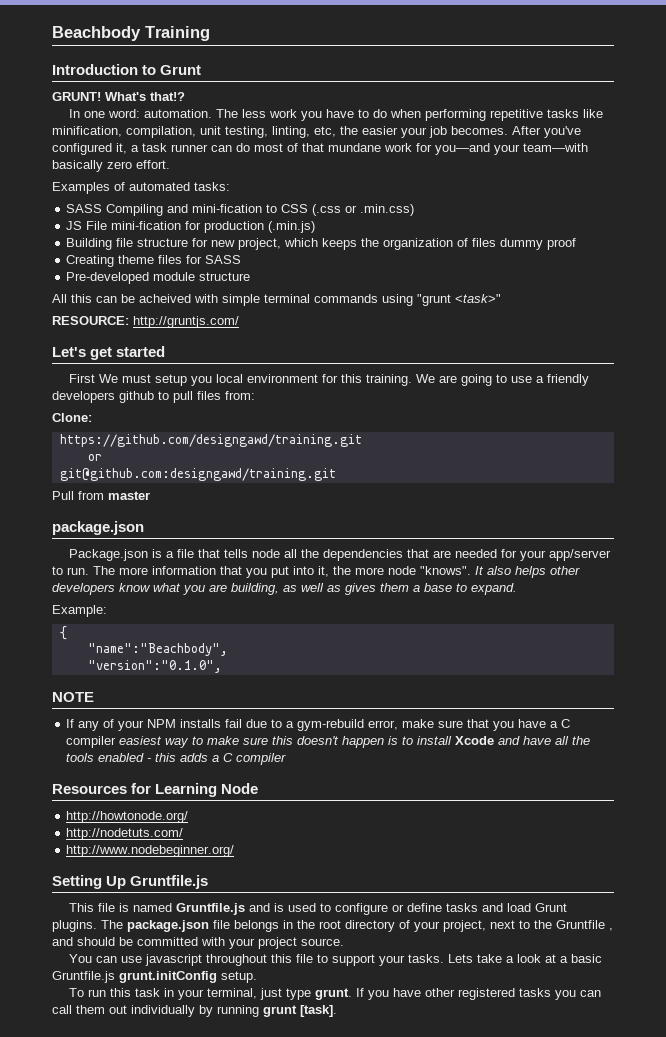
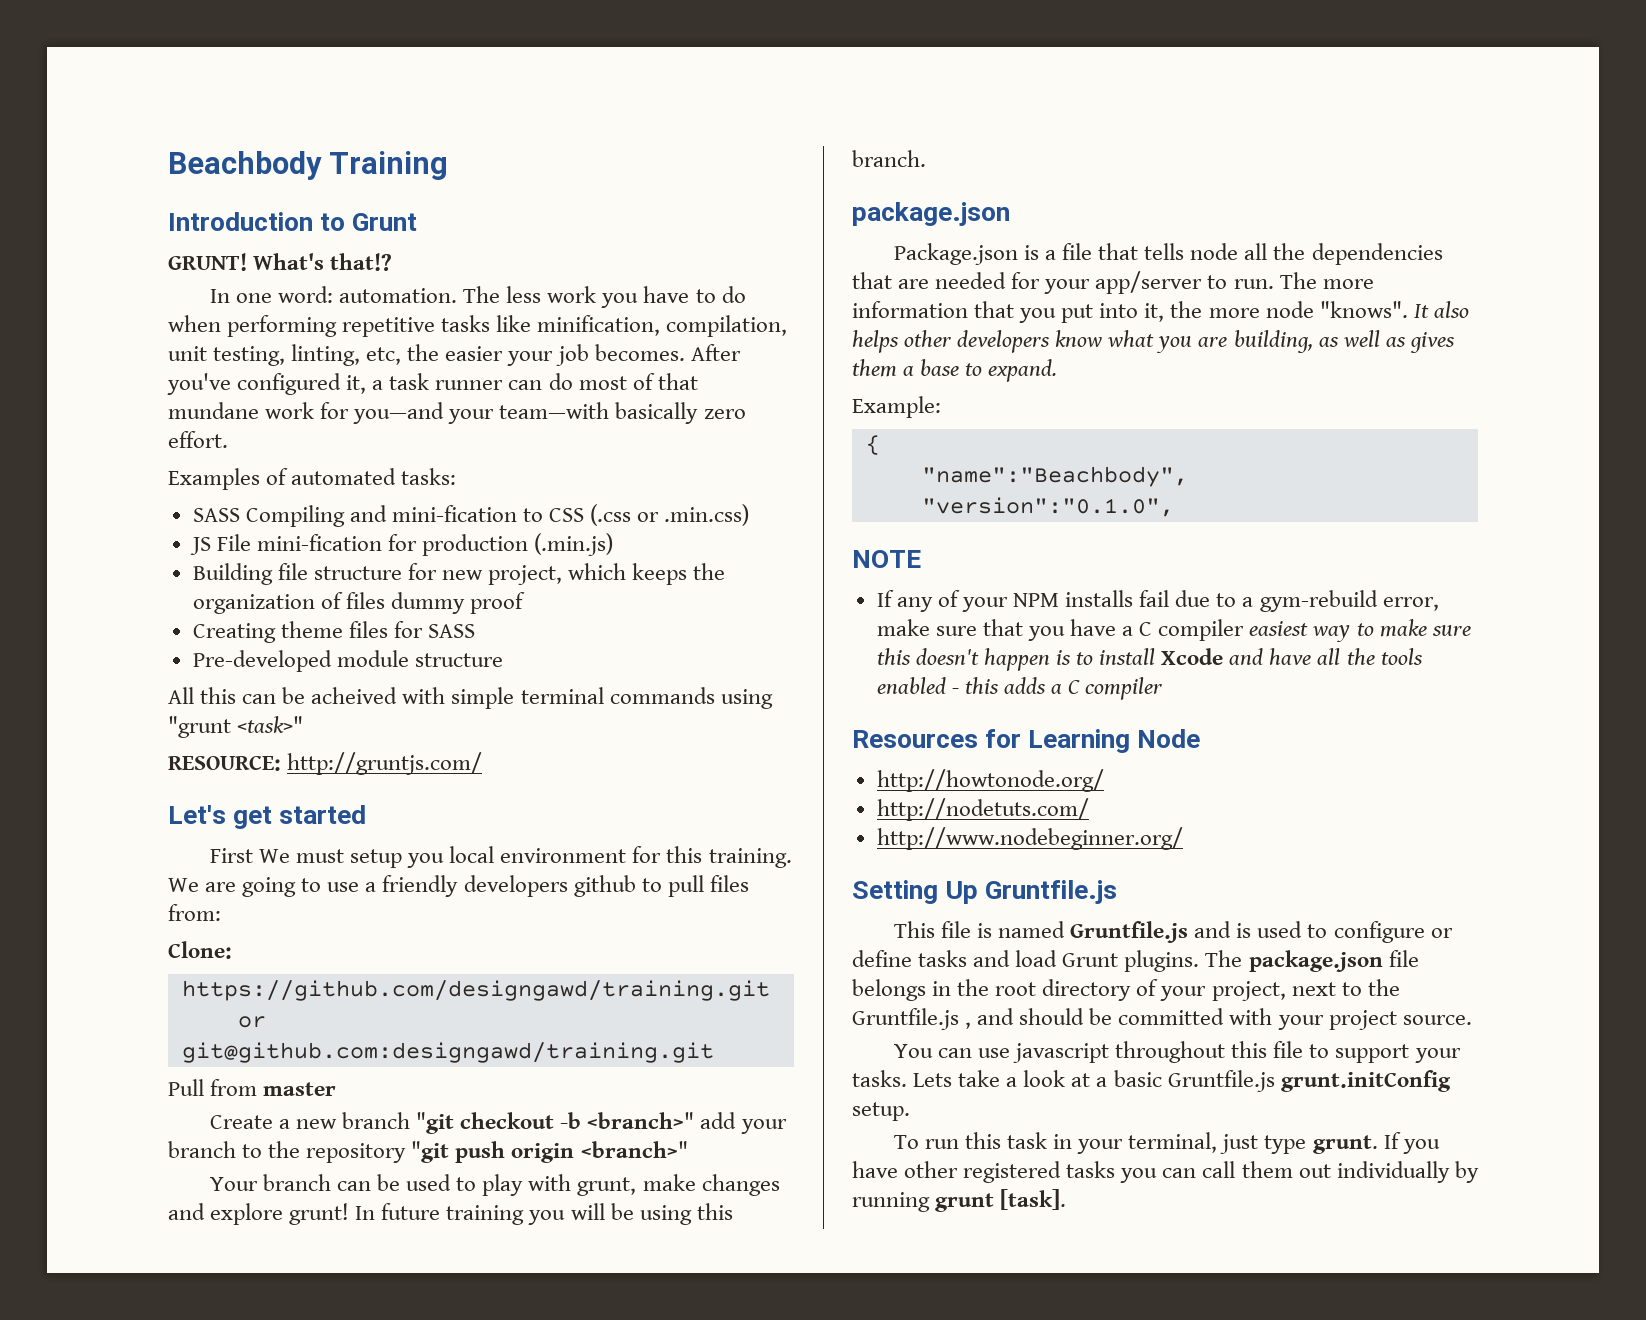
(150, 495) none -> [209,1112,787,1134] [168,1141,688,1163] [209,1174,780,1196] [168,1203,733,1225] [852,150,926,167] // Create a new branch "git checkout -b <branch>" add your branch to the repository "git push origin <branch>" // Your branch can be used to play with grunt, make changes and explore grunt! In future training you will be using this branch.
[556,920,605,929] Gruntfile -> [852,1008,959,1030] Gruntfile.js

